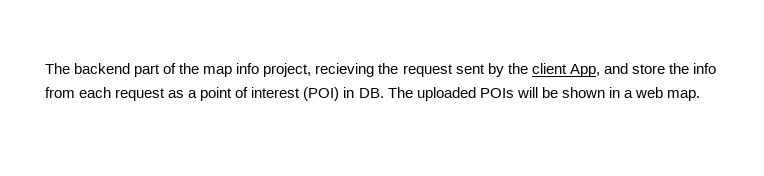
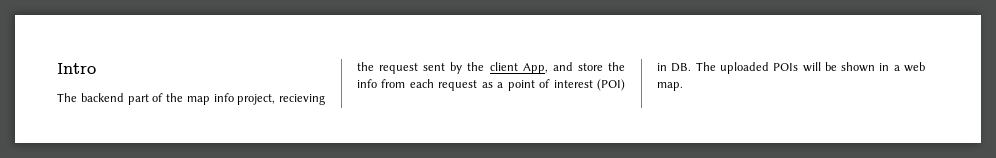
(45, 68) none -> [57,63,96,74] Intro //

